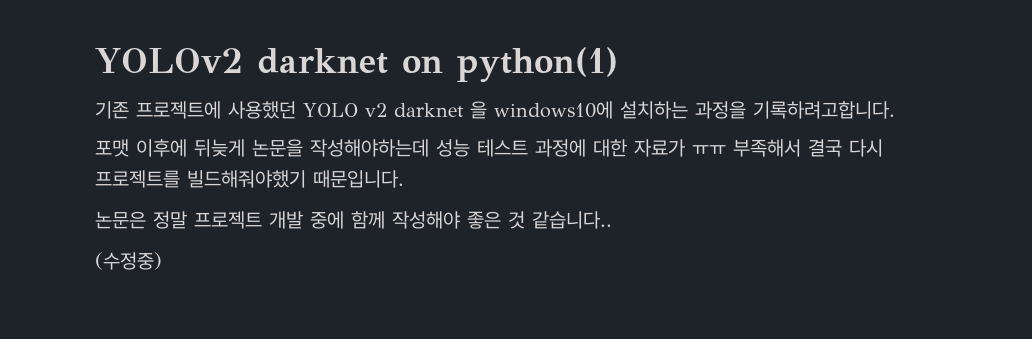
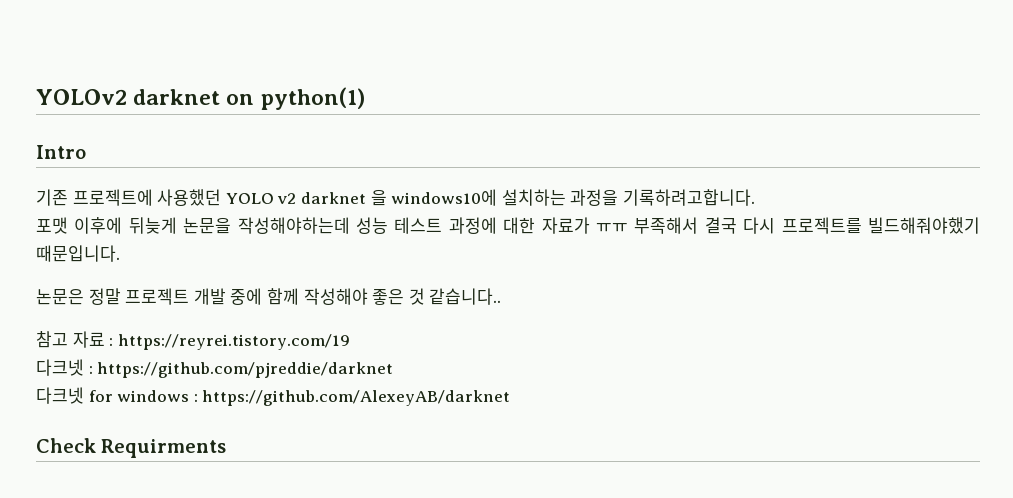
(618, 65) none -> [36,145,86,159] // Intro
[95,252,162,270] (수정중) -> [36,331,350,350] [36,359,394,378] [36,387,511,406] [36,438,227,458] 참고 자료 : https://reyrei.tistory.com/19 // 다크넷 : https://github.com/pjreddie/darknet // 다크넷 for windows : https://github.com/AlexeyAB/darknet // Check Requirments

